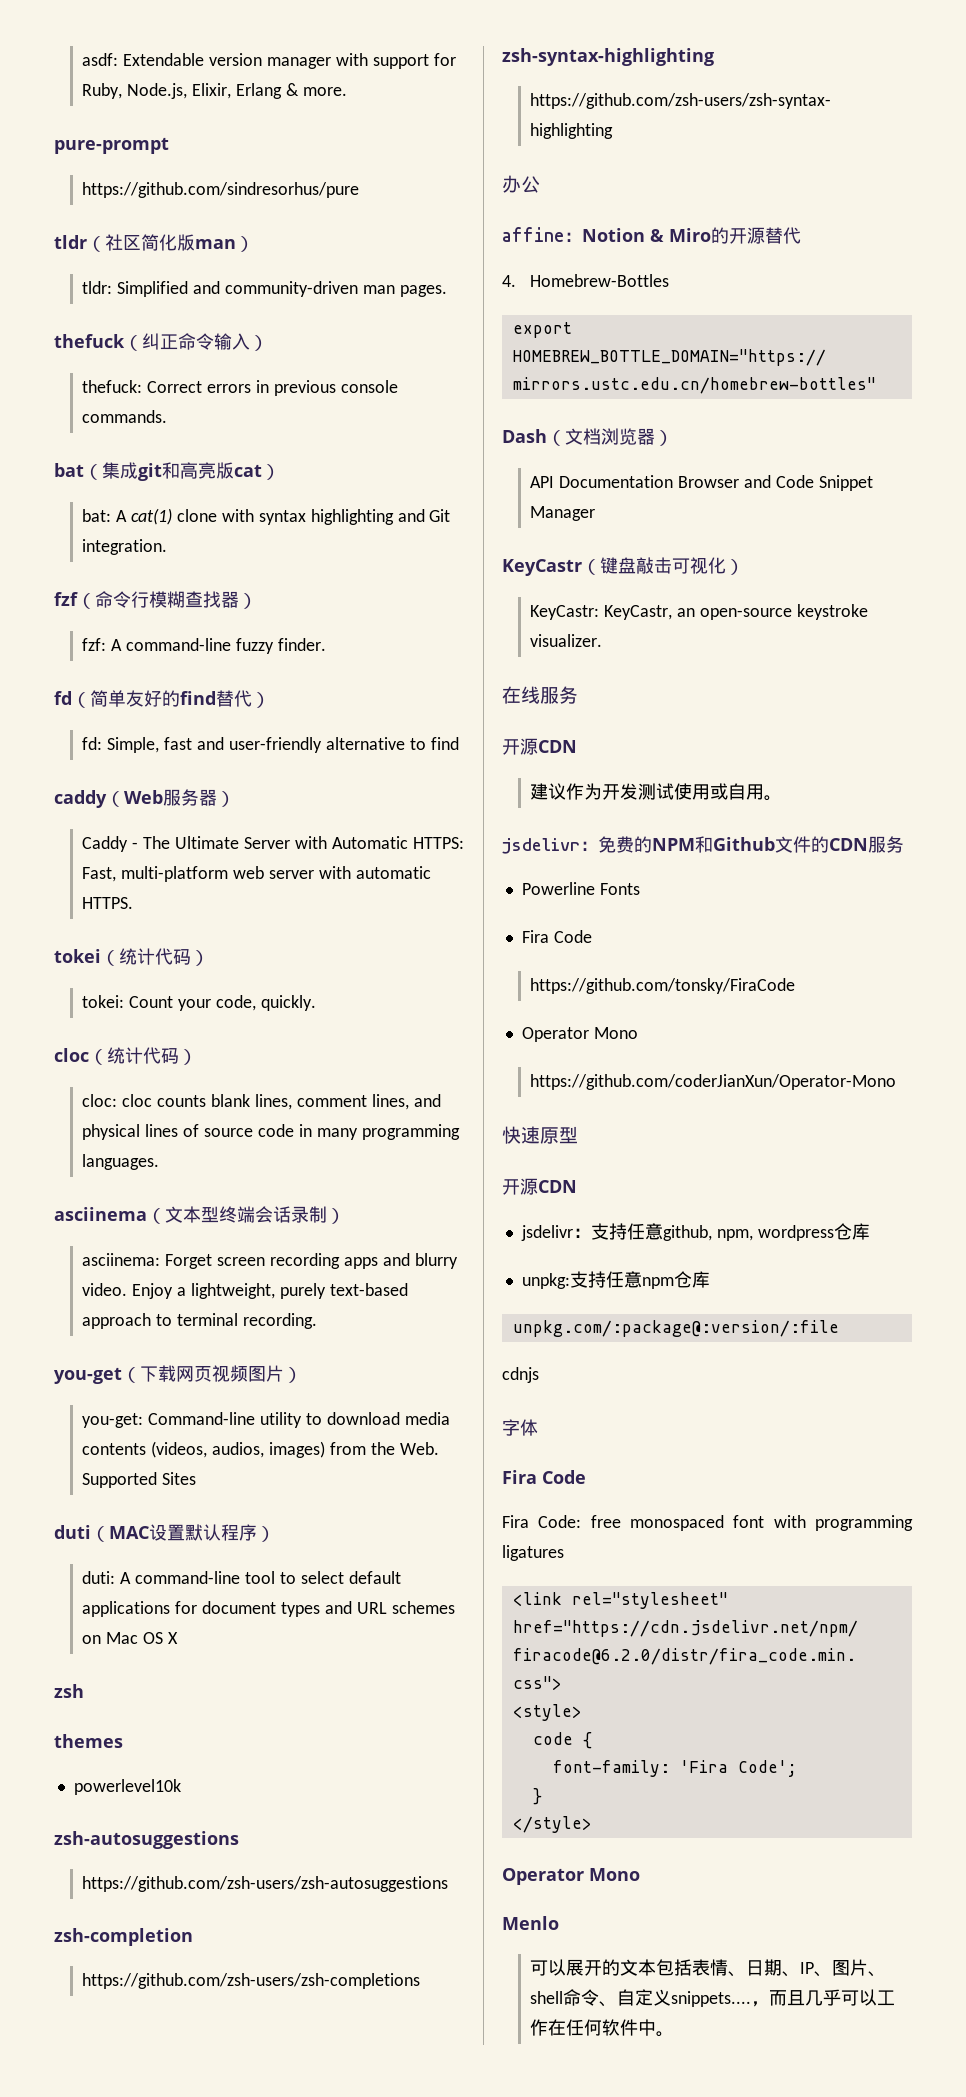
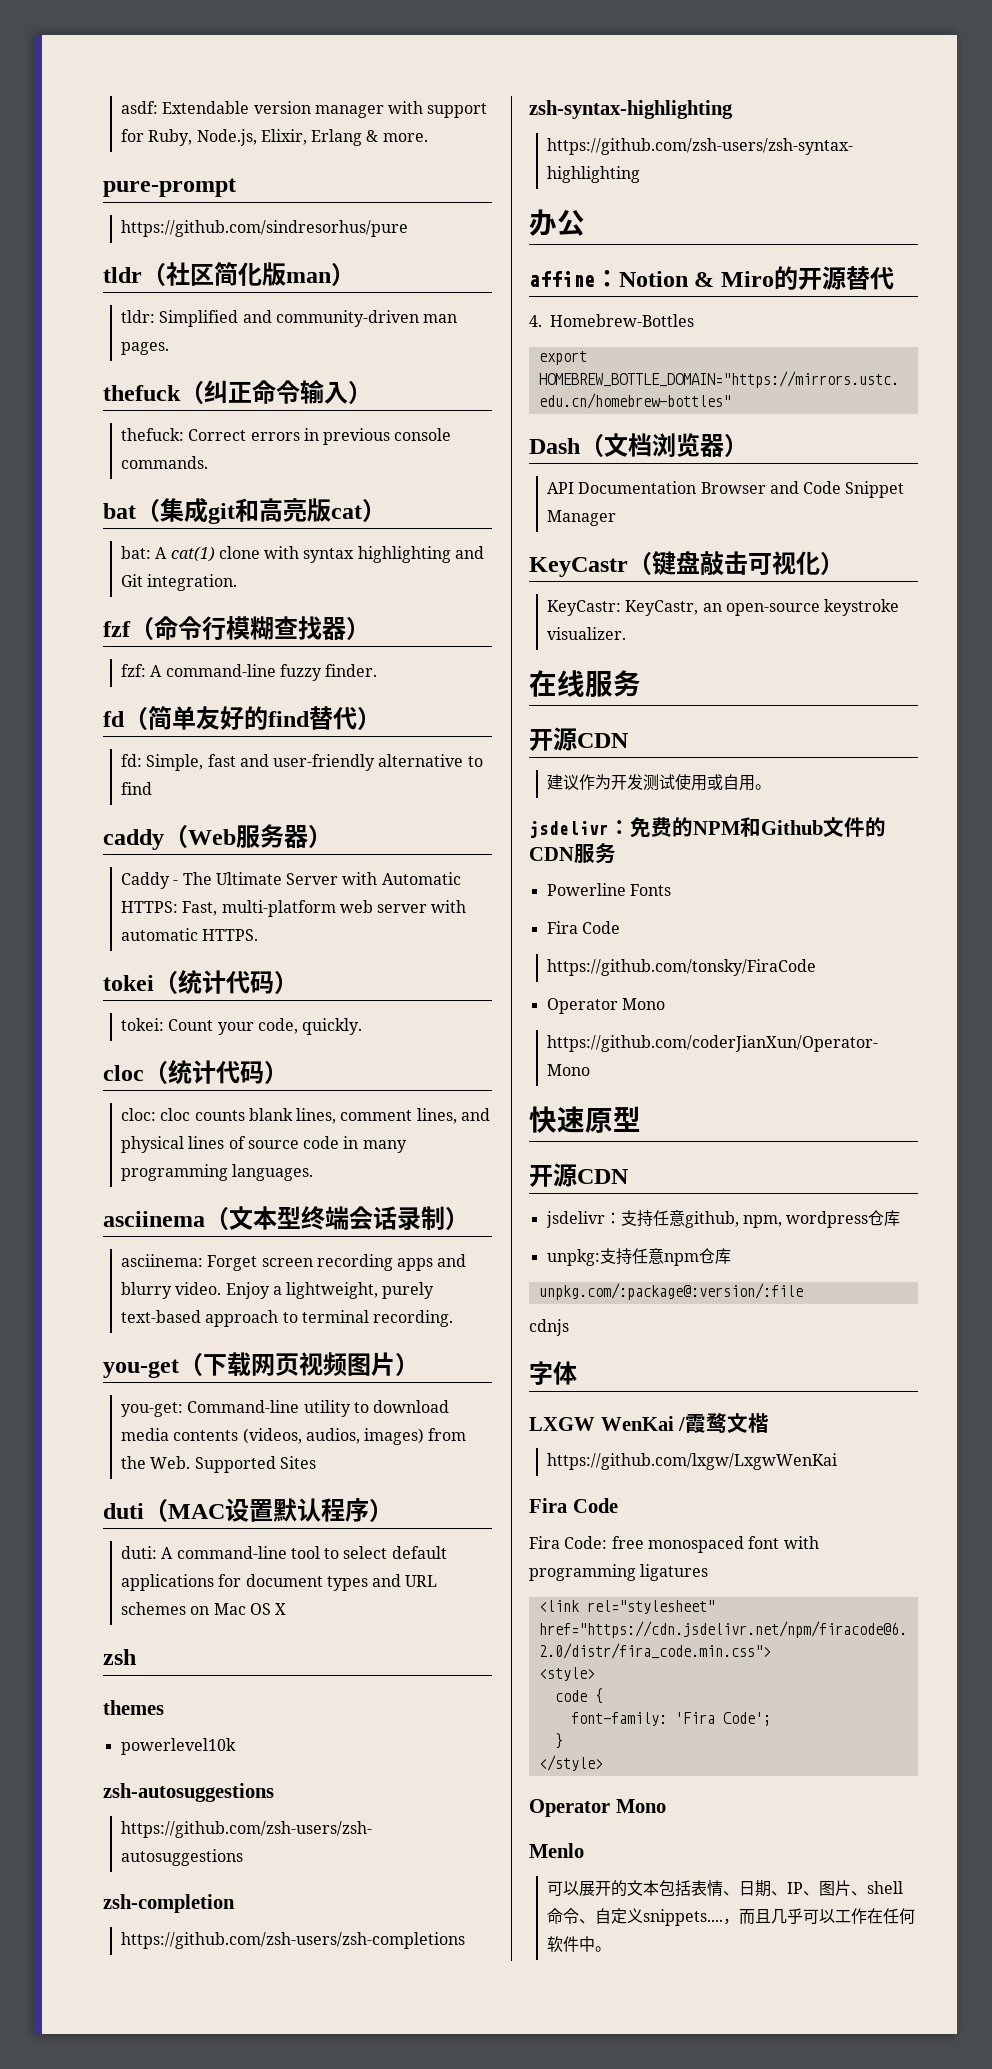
(538, 1427) none -> [529,1413,770,1433] [546,1453,837,1470] // LXGW WenKai /霞鹜文楷 // https://github.com/lxgw/LxgwWenKai

